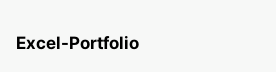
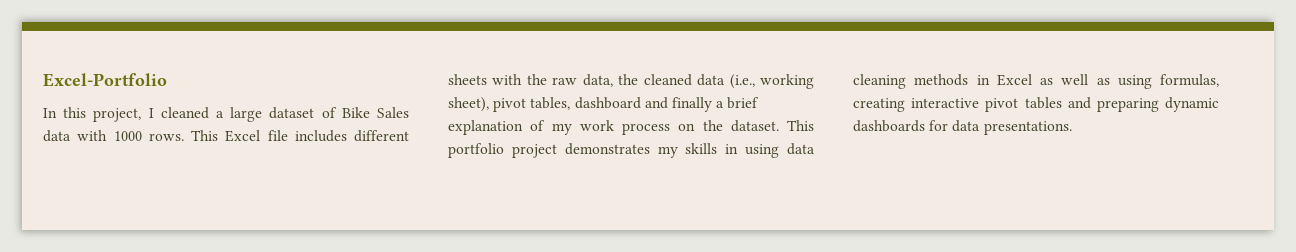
(139, 42) none -> [43,107,409,122] [43,130,409,142] [448,74,814,89] [448,97,760,112] [448,120,814,135] [448,143,815,158] [853,74,1219,89] [853,97,1219,112] [853,120,1072,135] // In this project, I cleaned a large dataset of Bike Sales data with 1000 rows. This Excel file includes different sheets with the raw data, the cleaned data (i.e., working sheet), pivot tables, dashboard and finally a brief explanation of my work process on the dataset. This portfolio project demonstrates my skills in using data cleaning methods in Excel as well as using formulas, creating interactive pivot tables and preparing dynamic dashboards for data presentations.

